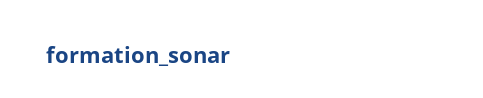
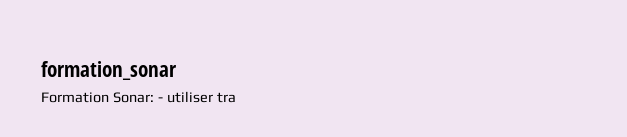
(230, 56) none -> [41,91,236,103] // Formation Sonar: - utiliser tra

